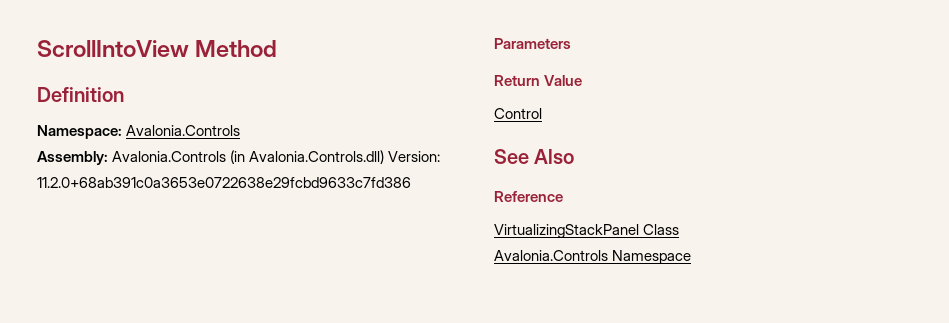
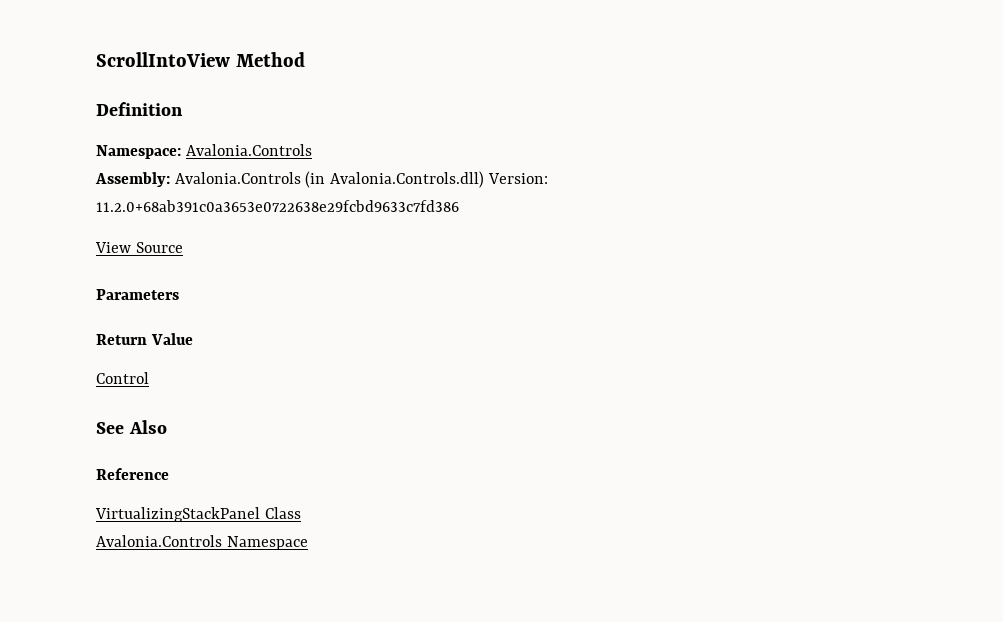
(411, 182) none -> [95,242,183,253] // View Source

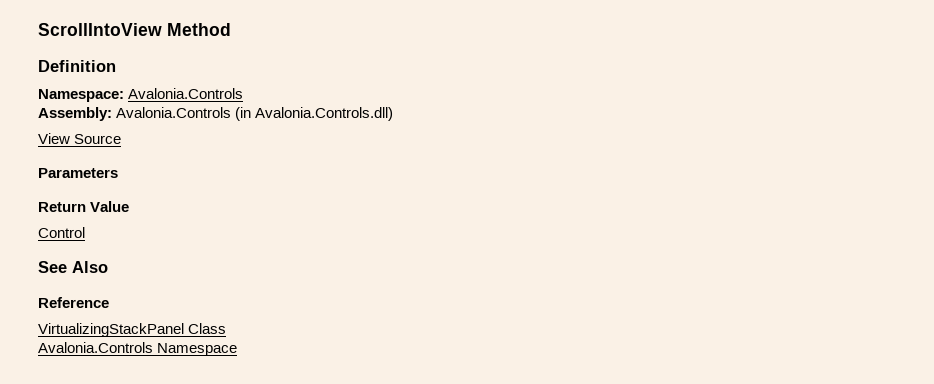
[487,173,548,184] [96,200,459,212] Version: 11.2.0+68ab391c0a3653e0722638e29fcbd9633c7fd386 -> (394, 114) none

